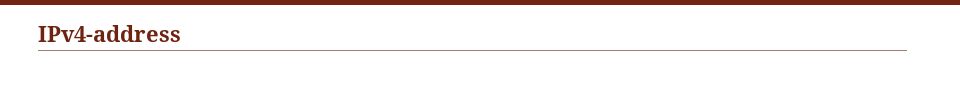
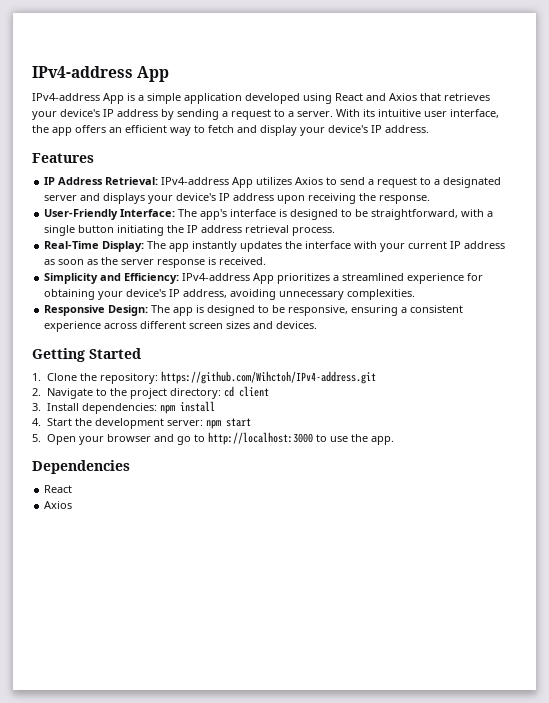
[38,25,181,42] IPv4-address -> [32,66,170,82] [32,93,490,104] [32,109,499,120] [32,125,429,136] [32,153,94,163] [44,177,502,188] [44,193,431,204] [44,209,494,220] [44,225,336,236] [44,241,506,252] [44,257,267,268] [44,273,484,284] [44,289,416,300] [44,305,464,316] [44,321,318,332] [32,348,141,362] [32,371,376,384] [32,386,269,399] [32,401,215,414] [32,418,251,429] [32,432,394,445] [32,460,130,474] [44,485,73,493] [44,501,73,509] IPv4-address App // IPv4-address App is a simple application developed using React and Axios that retrieves your device's IP address by sending a request to a server. With its intuitive user interface, the app offers an efficient way to fetch and display your device's IP address. // Features // IP Address Retrieval: IPv4-address App utilizes Axios to send a request to a designated server and displays your device's IP address upon receiving the response. // User-Friendly Interface: The app's interface is designed to be straightforward, with a single button initiating the IP address retrieval process. // Real-Time Display: The app instantly updates the interface with your current IP address as soon as the server response is received. // Simplicity and Efficiency: IPv4-address App prioritizes a streamlined experience for obtaining your device's IP address, avoiding unnecessary complexities. // Responsive Design: The app is designed to be responsive, ensuring a consistent experience across different screen sizes and devices. // Getting Started // 1. Clone the repository: https://github.com/Wihctoh/IPv4-address.git // 2. Navigate to the project directory: cd client // 3. Install dependencies: npm install // 4. Start the development server: npm start // 5. Open your browser and go to http://localhost:3000 to use the app. // Dependencies // React // Axios

